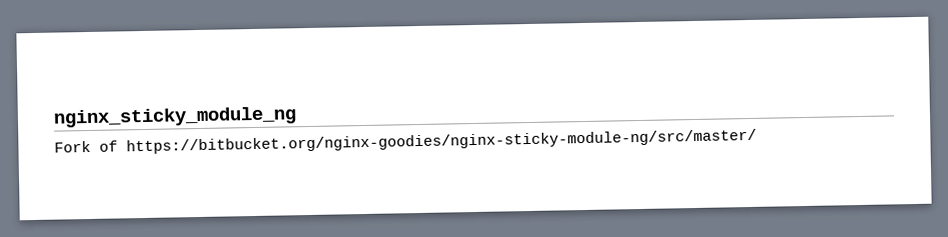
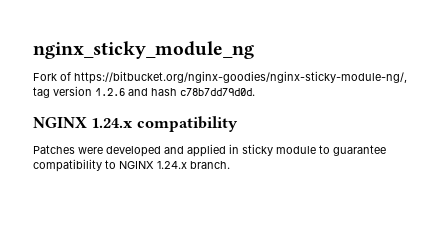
[126,128,757,155] https://bitbucket.org/nginx-goodies/nginx-sticky-module-ng/src/master/ -> [74,71,407,84] [33,86,255,98] [33,116,238,132] [33,144,386,157] [33,159,230,172] https://bitbucket.org/nginx-goodies/nginx-sticky-module-ng/, tag version 1.2.6 and hash c78b7dd79d0d. // NGINX 1.24.x compatibility // Patches were developed and applied in sticky module to guarantee compatibility to NGINX 1.24.x branch.

